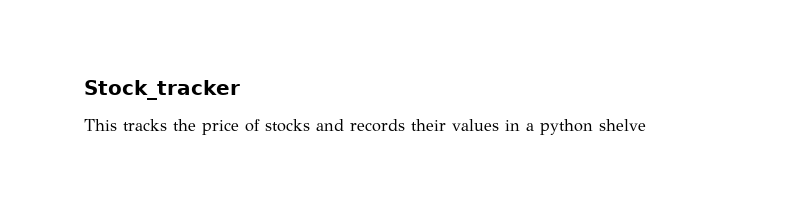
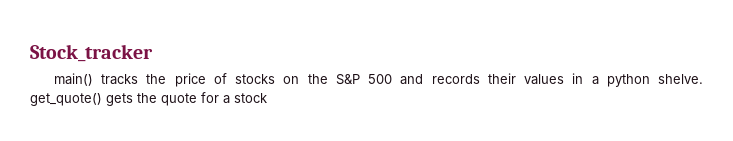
[84,119,117,131] This -> [53,73,93,86] main()
(310, 125) none -> [283,74,393,85] on the S&P 500
[599,119,646,131] shelve -> [657,74,703,84] [30,92,267,106] shelve. get_quote() gets the quote for a stock

